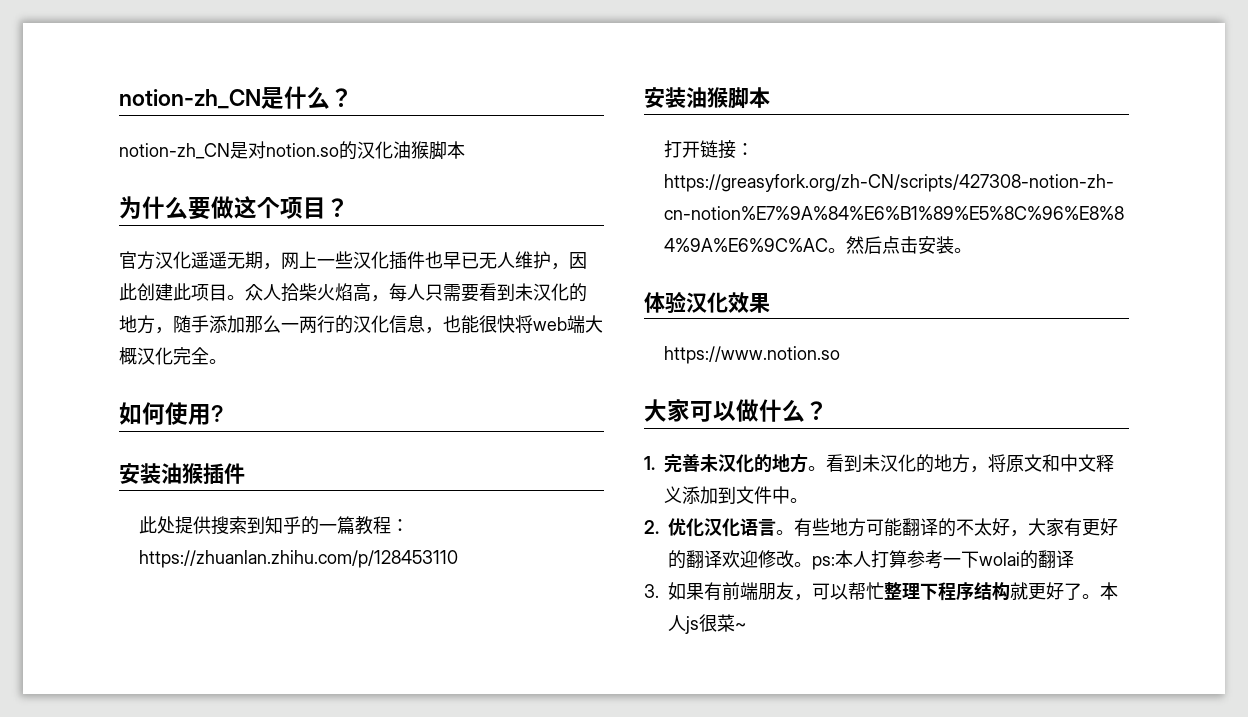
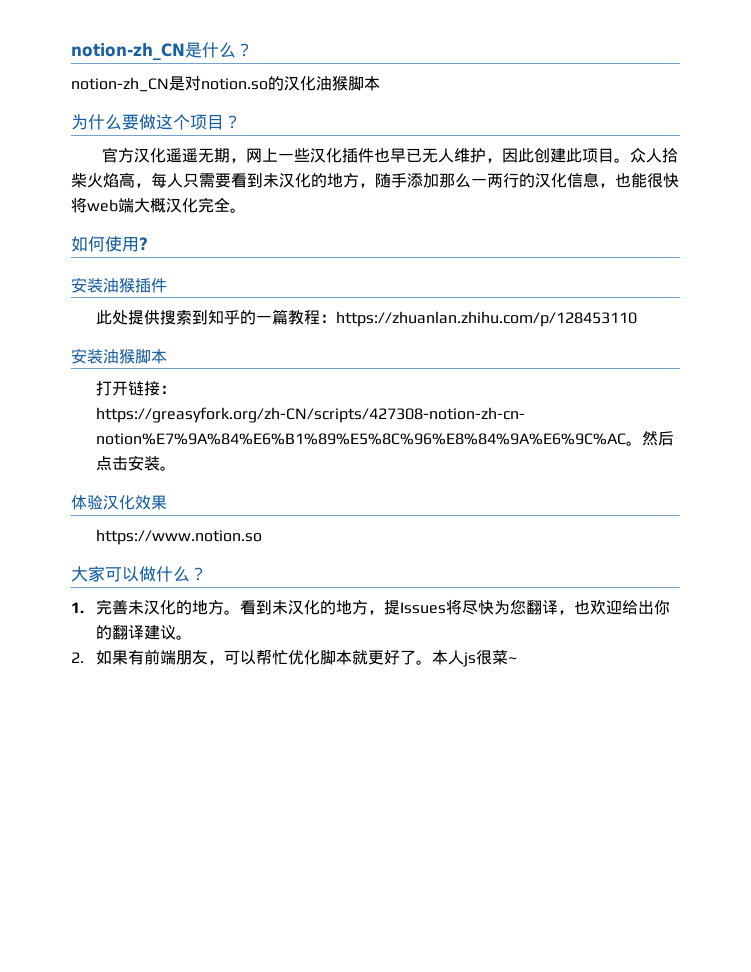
[988,454,1115,472] [664,486,809,504] [644,518,1118,537] [668,550,1074,570] [644,584,659,598] 将原文和中文释义添加到文件中。 // 2.优化汉化语言。有些地方可能翻译的不太好，大家有更好的翻译欢迎修改。ps:本人打算参考一下wolai的翻译 // 3. -> [384,599,671,615] [96,625,193,640] [71,652,84,663] 提Issues将尽快为您翻译，也欢迎给出你的翻译建议。 // 2.
[884,582,1010,601] 整理下程序结构 -> [288,650,353,665] 优化脚本

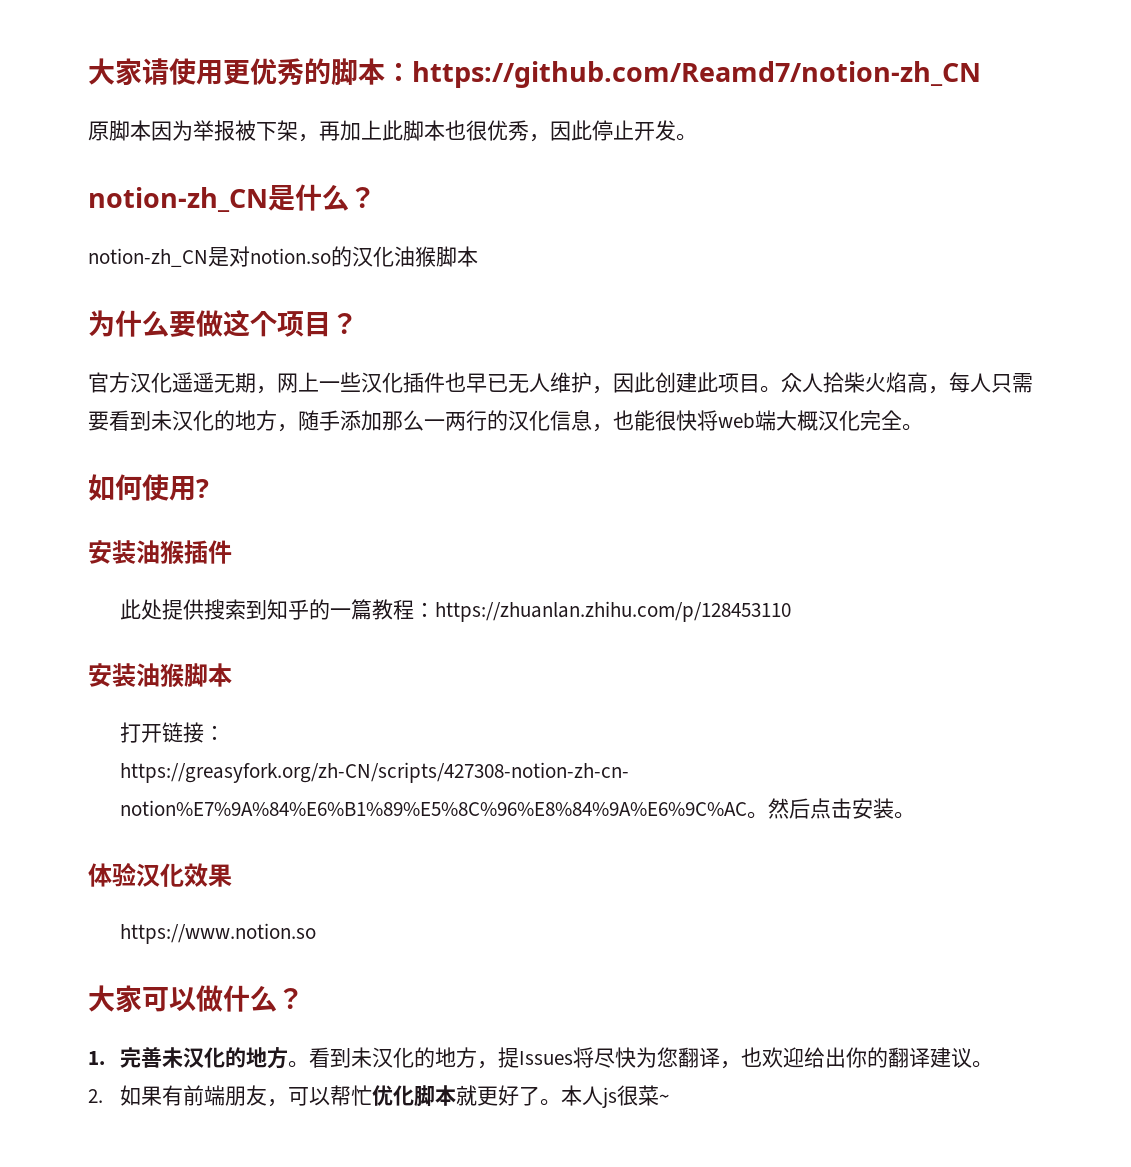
(71, 52) none -> [88,58,981,88] [88,120,697,142] 大家请使用更优秀的脚本：https://github.com/Reamd7/notion-zh_CN // 原脚本因为举报被下架，再加上此脚本也很优秀，因此停止开发。 //

